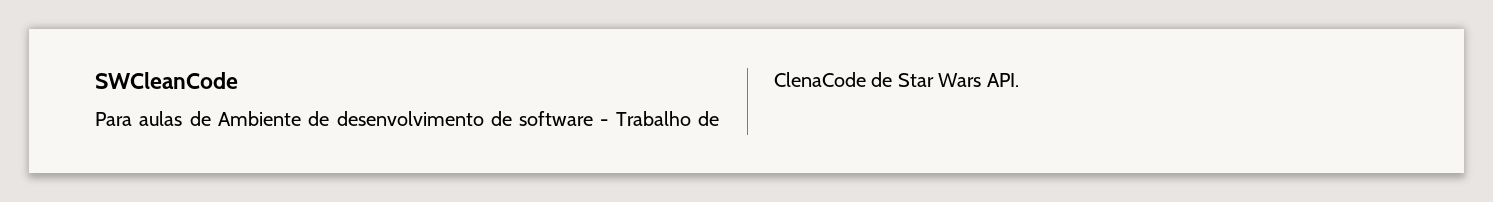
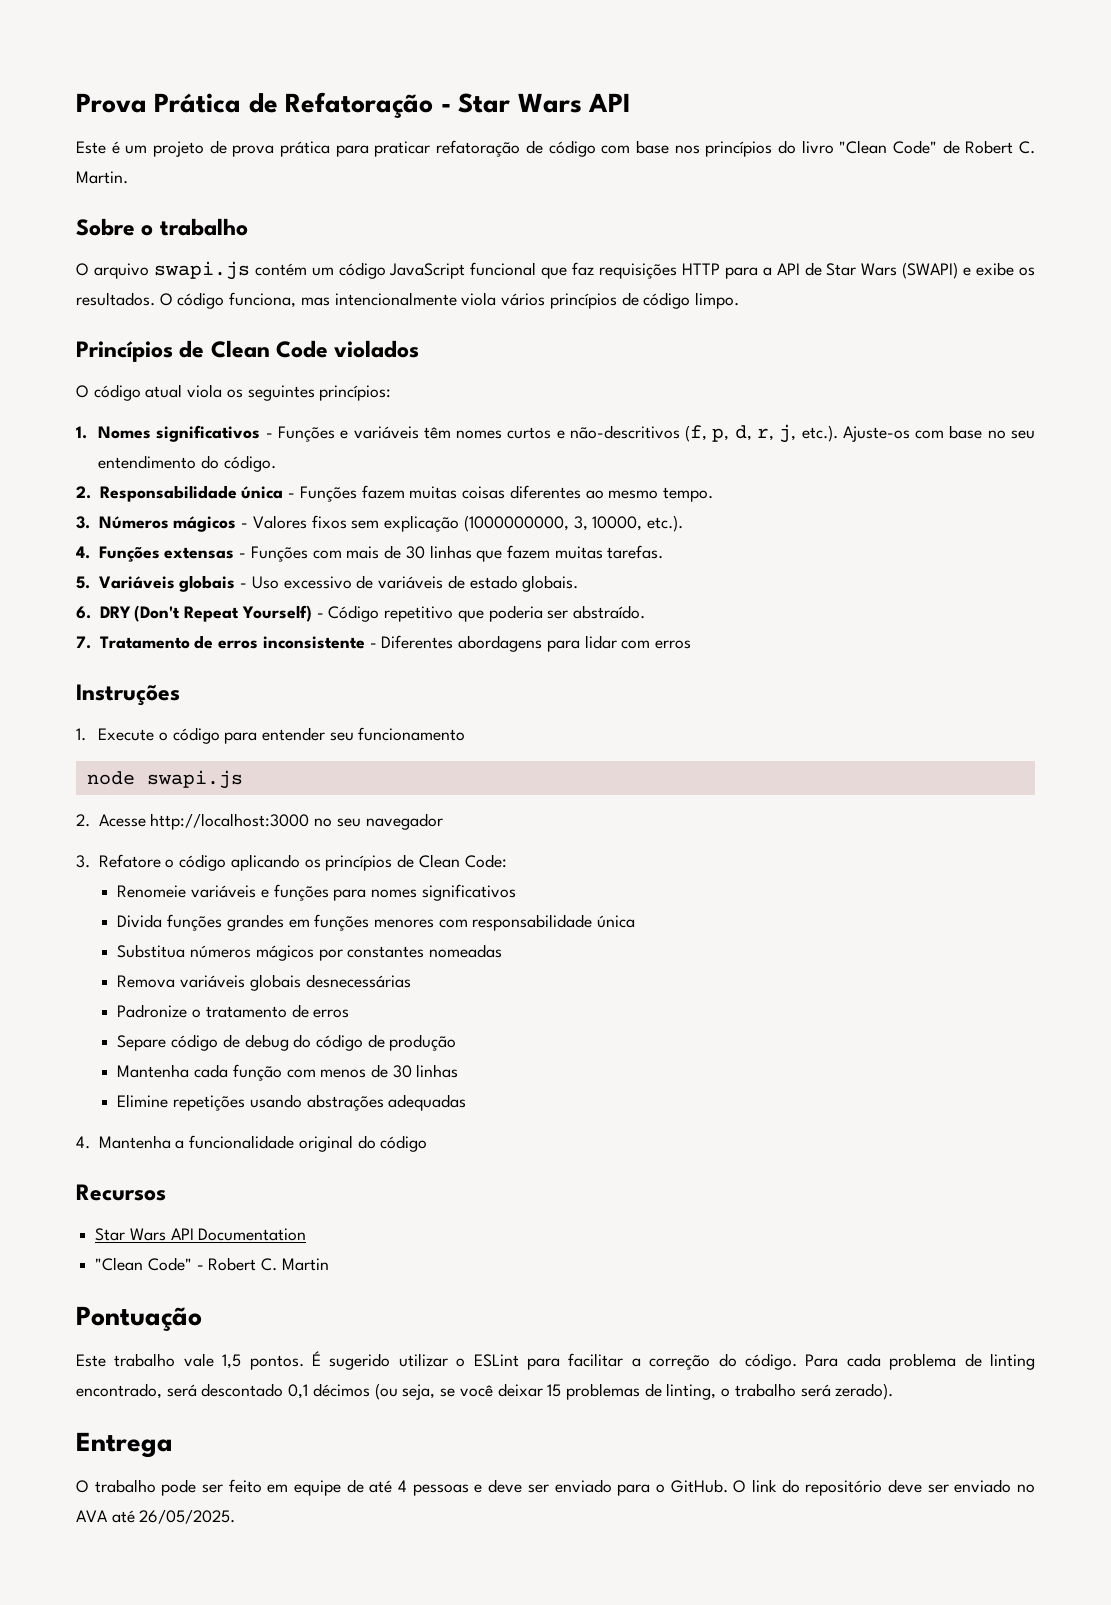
[95,72,238,89] [95,111,719,126] [774,72,1019,87] SWCleanCode // Para aulas de Ambiente de desenvolvimento de software - Trabalho de ClenaCode de Star Wars API. -> [76,92,630,118] [76,140,1035,157] [76,171,128,184] [76,218,248,236] [76,261,1036,280] [76,292,739,309] [76,340,420,362] [76,384,392,401] [76,424,1036,443] [98,455,276,472] [76,485,714,502] [76,515,684,532] [76,545,664,562] [76,575,579,592] [76,605,646,622] [76,635,692,652] [76,684,180,706] [76,727,466,744] [86,770,243,789] [76,813,443,830] [76,854,507,871] [117,884,516,901] [117,914,636,931] [117,944,502,961] [117,974,411,991] [117,1004,350,1018] [117,1034,457,1051] [117,1064,459,1081] [117,1094,467,1111] [76,1135,428,1152] [76,1184,166,1201] [95,1228,307,1241] [95,1257,329,1271] [76,1306,202,1331] [76,1351,1035,1370] [76,1383,894,1400] [76,1432,173,1458] [76,1479,1035,1496] [76,1509,236,1524] Prova Prática de Refatoração - Star Wars API // Este é um projeto de prova prática para praticar refatoração de código com base nos princípios do livro "Clean Code" de Robert C. Martin. // Sobre o trabalho // O arquivo swapi.js contém um código JavaScript funcional que faz requisições HTTP para a API de Star Wars (SWAPI) e exibe os resultados. O código funciona, mas intencionalmente viola vários princípios de código limpo. // Princípios de Clean Code violados // O código atual viola os seguintes princípios: // 1. Nomes significativos - Funções e variáveis têm nomes curtos e não-descritivos (f, p, d, r, j, etc.). Ajuste-os com base no seu entendimento do código. // 2. Responsabilidade única - Funções fazem muitas coisas diferentes ao mesmo tempo. // 3. Números mágicos - Valores fixos sem explicação (1000000000, 3, 10000, etc.). // 4. Funções extensas - Funções com mais de 30 linhas que fazem muitas tarefas. // 5. Variáveis globais - Uso excessivo de variáveis de estado globais. // 6. DRY (Don't Repeat Yourself) - Código repetitivo que poderia ser abstraído. // 7. Tratamento de erros inconsistente - Diferentes abordagens para lidar com erros // Instruções // 1. Execute o código para entender seu funcionamento // node swapi.js // 2. Acesse http://localhost:3000 no seu navegador // 3. Refatore o código aplicando os princípios de Clean Code: // Renomeie variáveis e funções para nomes significativos // Divida funções grandes em funções menores com responsabilidade única // Substitua números mágicos por constantes nomeadas // Remova variáveis globais desnecessárias // Padronize o tratamento de erros // Separe código de debug do código de produção // Mantenha cada função com menos de 30 linhas // Elimine repetições usando abstrações adequadas // 4. Mantenha a funcionalidade original do código // Recursos // Star Wars API Documentation // "Clean Code" - Robert C. Martin // Pontuação // Este trabalho vale 1,5 pontos. É sugerido utilizar o ESLint para facilitar a correção do código. Para cada problema de linting encontrado, será descontado 0,1 décimos (ou seja, se você deixar 15 problemas de linting, o trabalho será zerado). // Entrega // O trabalho pode ser feito em equipe de até 4 pessoas e deve ser enviado para o GitHub. O link do repositório deve ser enviado no AVA até 26/05/2025.

